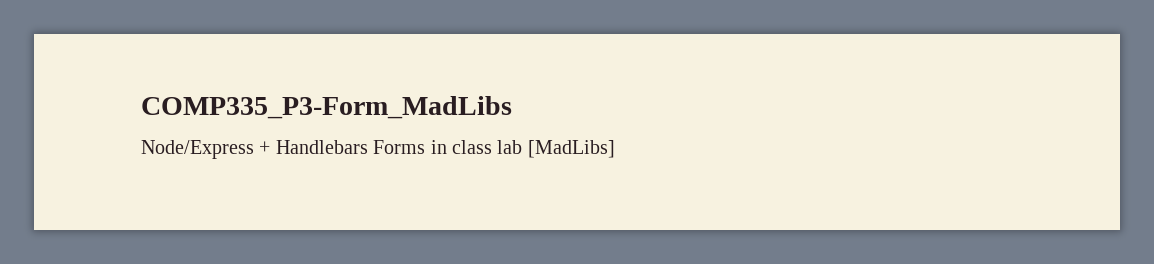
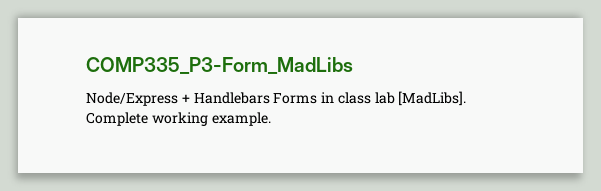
[527,140,615,158] [MadLibs] -> [398,91,467,106] [86,112,271,126] [MadLibs]. Complete working example.

